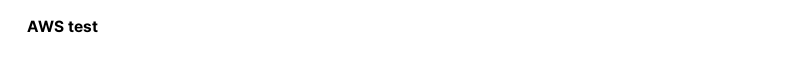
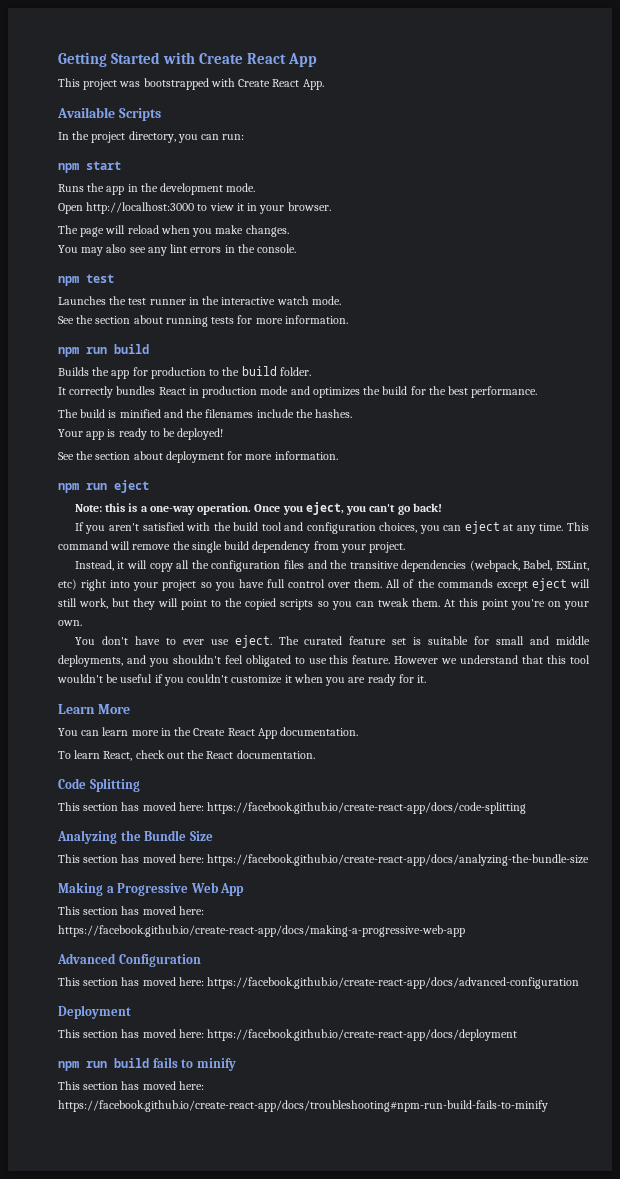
[27,20,99,33] AWS test -> [58,52,318,67] [58,78,324,90] [57,107,161,121] [58,131,245,143] [58,161,121,173] [58,183,256,195] [58,202,331,214] [58,225,289,237] [58,244,297,256] [58,274,114,286] [58,296,341,305] [58,315,348,327] [58,344,149,357] [58,366,311,379] [58,386,538,398] [58,409,353,418] [58,428,224,440] [58,451,338,463] [58,480,149,493] [74,502,442,515] [74,521,589,534] [58,541,406,553] [74,560,589,572] [58,578,590,591] [58,598,590,610] [58,620,82,626] [74,635,590,648] [58,655,590,667] [57,674,427,686] [58,704,130,714] [58,727,359,739] [58,750,315,761] [58,778,140,792] [58,802,527,814] [57,830,213,844] [58,854,590,866] [58,882,245,896] [58,906,204,915] [58,925,465,937] [57,953,201,967] [58,977,580,989] [58,1005,131,1019] [58,1029,518,1041] [58,1057,236,1071] [58,1081,204,1090] [58,1100,548,1112] Getting Started with Create React App // This project was bootstrapped with Create React App. // Available Scripts // In the project directory, you can run: // npm start // Runs the app in the development mode. // Open http://localhost:3000 to view it in your browser. // The page will reload when you make changes. // You may also see any lint errors in the console. // npm test // Launches the test runner in the interactive watch mode. // See the section about running tests for more information. // npm run build // Builds the app for production to the build folder. // It correctly bundles React in production mode and optimizes the build for the best performance. // The build is minified and the filenames include the hashes. // Your app is ready to be deployed! // See the section about deployment for more information. // npm run eject // Note: this is a one-way operation. Once you eject, you can't go back! // If you aren't satisfied with the build tool and configuration choices, you can eject at any time. This command will remove the single build dependency from your project. // Instead, it will copy all the configuration files and the transitive dependencies (webpack, Babel, ESLint, etc) right into your project so you have full control over them. All of the commands except eject will still work, but they will point to the copied scripts so you can tweak them. At this point you're on your own. // You don't have to ever use eject. The curated feature set is suitable for small and middle deployments, and you shouldn't feel obligated to use this feature. However we understand that this tool wouldn't be useful if you couldn't customize it when you are ready for it. // Learn More // You can learn more in the Create React App documentation. // To learn React, check out the React documentation. // Code Splitting // This section has moved here: https://facebook.github.io/create-react-app/docs/code-splitting // Analyzing the Bundle Size // This section has moved here: https://facebook.github.io/create-react-app/docs/analyzing-the-bundle-size // Making a Progressive Web App // This section has moved here: https://facebook.github.io/create-react-app/docs/making-a-progressive-web-app // Advanced Configuration // This section has moved here: https://facebook.github.io/create-react-app/docs/advanced-configuration // Deployment // This section has moved here: https://facebook.github.io/create-react-app/docs/deployment // npm run build fails to minify // This section has moved here: https://facebook.github.io/create-react-app/docs/troubleshooting#npm-run-build-fails-to-minify

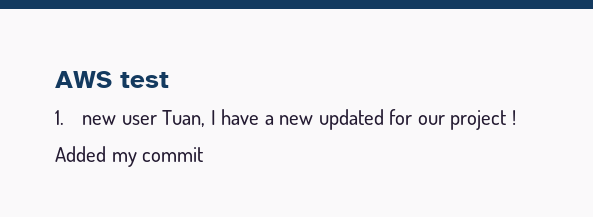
[58,52,318,67] [58,78,324,90] [57,107,161,121] [58,131,245,143] [58,161,121,173] [58,183,256,195] [58,202,331,214] [58,225,289,237] [58,244,297,256] [58,274,114,286] [58,296,341,305] [58,315,348,327] [58,344,149,357] [58,366,311,379] [58,386,538,398] [58,409,353,418] [58,428,224,440] [58,451,338,463] [58,480,149,493] [74,502,442,515] [74,521,589,534] [58,541,406,553] [74,560,589,572] [58,578,590,591] [58,598,590,610] [58,620,82,626] [74,635,590,648] [58,655,590,667] [57,674,427,686] [58,704,130,714] [58,727,359,739] [58,750,315,761] [58,778,140,792] [58,802,527,814] [57,830,213,844] [58,854,590,866] [58,882,245,896] [58,906,204,915] [58,925,465,937] [57,953,201,967] [58,977,580,989] [58,1005,131,1019] [58,1029,518,1041] [58,1057,236,1071] [58,1081,204,1090] [58,1100,548,1112] Getting Started with Create React App // This project was bootstrapped with Create React App. // Available Scripts // In the project directory, you can run: // npm start // Runs the app in the development mode. // Open http://localhost:3000 to view it in your browser. // The page will reload when you make changes. // You may also see any lint errors in the console. // npm test // Launches the test runner in the interactive watch mode. // See the section about running tests for more information. // npm run build // Builds the app for production to the build folder. // It correctly bundles React in production mode and optimizes the build for the best performance. // The build is minified and the filenames include the hashes. // Your app is ready to be deployed! // See the section about deployment for more information. // npm run eject // Note: this is a one-way operation. Once you eject, you can't go back! // If you aren't satisfied with the build tool and configuration choices, you can eject at any time. This command will remove the single build dependency from your project. // Instead, it will copy all the configuration files and the transitive dependencies (webpack, Babel, ESLint, etc) right into your project so you have full control over them. All of the commands except eject will still work, but they will point to the copied scripts so you can tweak them. At this point you're on your own. // You don't have to ever use eject. The curated feature set is suitable for small and middle deployments, and you shouldn't feel obligated to use this feature. However we understand that this tool wouldn't be useful if you couldn't customize it when you are ready for it. // Learn More // You can learn more in the Create React App documentation. // To learn React, check out the React documentation. // Code Splitting // This section has moved here: https://facebook.github.io/create-react-app/docs/code-splitting // Analyzing the Bundle Size // This section has moved here: https://facebook.github.io/create-react-app/docs/analyzing-the-bundle-size // Making a Progressive Web App // This section has moved here: https://facebook.github.io/create-react-app/docs/making-a-progressive-web-app // Advanced Configuration // This section has moved here: https://facebook.github.io/create-react-app/docs/advanced-configuration // Deployment // This section has moved here: https://facebook.github.io/create-react-app/docs/deployment // npm run build fails to minify // This section has moved here: https://facebook.github.io/create-react-app/docs/troubleshooting#npm-run-build-fails-to-minify -> [55,71,169,88] [55,109,516,130] [55,146,204,167] AWS test // 1. new user Tuan, I have a new updated for our project ! // Added my commit

